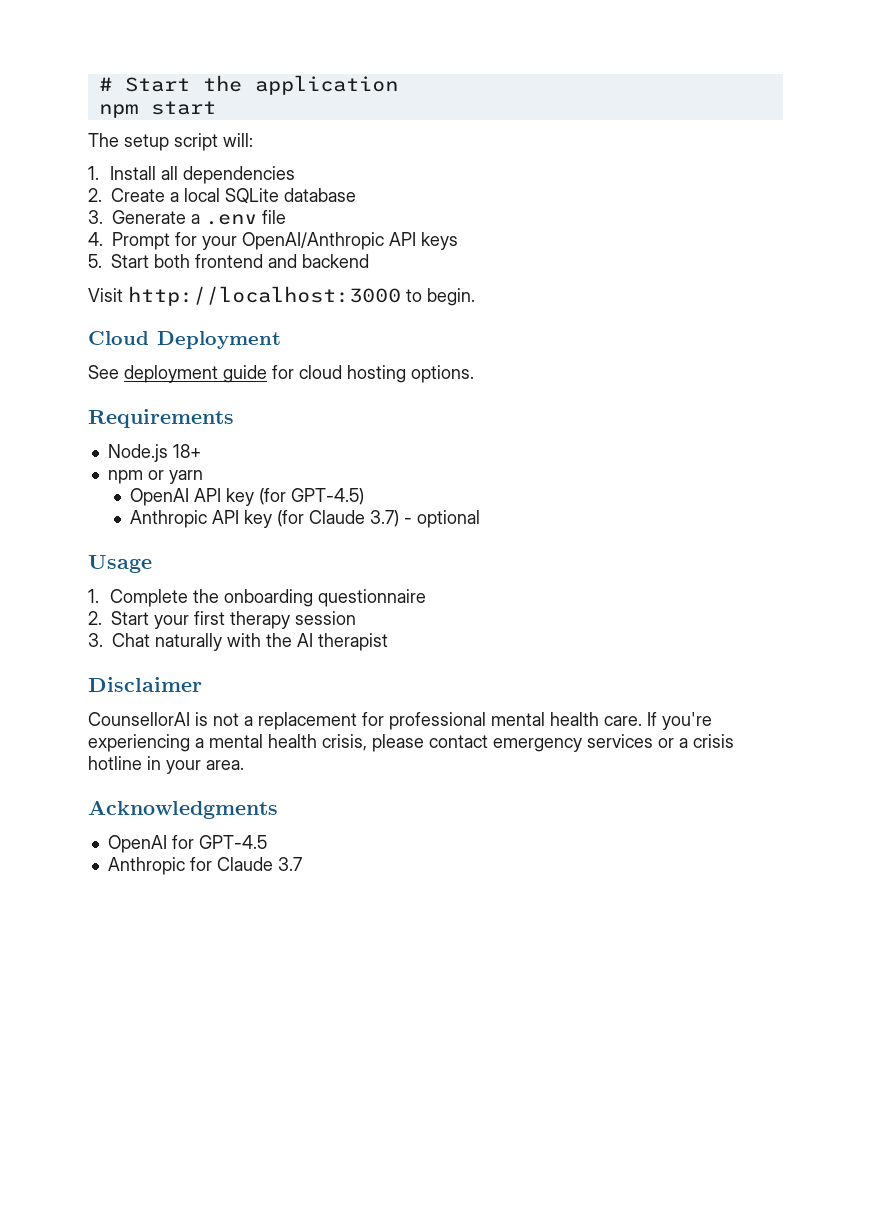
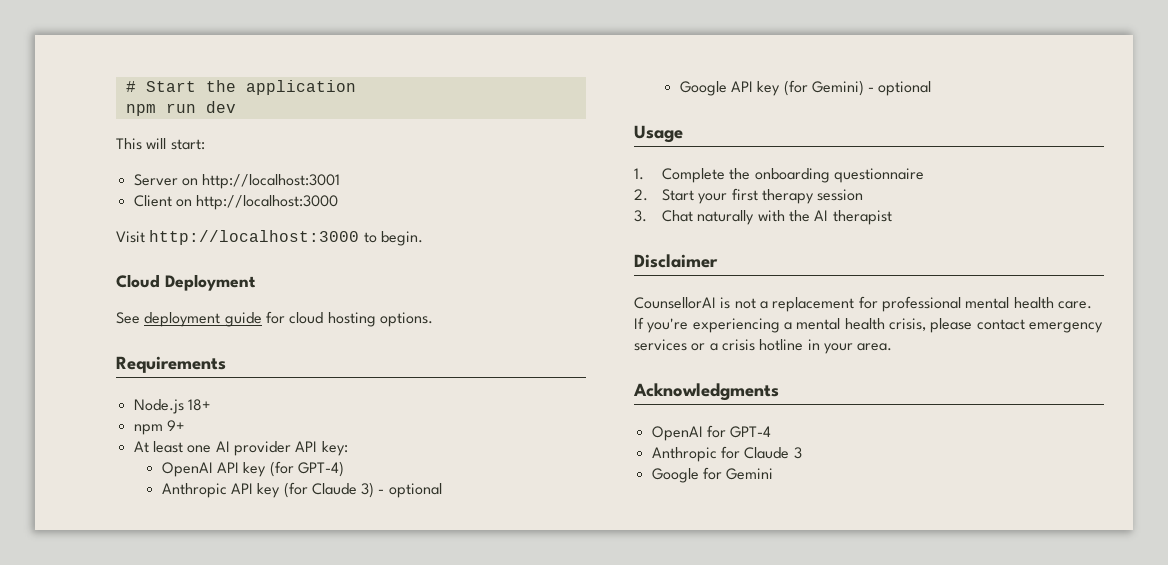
[150,101,216,115] [88,133,253,151] [88,166,296,184] [88,188,356,204] [88,210,286,225] [88,232,458,250] [88,254,369,268] start // The setup script will: // 1. Install all dependencies // 2. Create a local SQLite database // 3. Generate a .env file // 4. Prompt for your OpenAI/Anthropic API keys // 5. Start both frontend and backend -> [165,101,236,113] [116,138,205,150] [133,174,341,189] [133,195,339,210] run dev // This will start: // Server on http://localhost:3001 // Client on http://localhost:3000
[147,470,203,484] or yarn -> [166,420,185,431] [133,441,348,456] 9+ // At least one AI provider API key:
[291,488,365,505] GPT-4.5) -> [297,461,344,477] GPT-4)
[370,510,400,527] 3.7) -> [361,482,442,498] [679,80,864,96] 3) - optional // Google API key (for Gemini)
[198,835,267,849] GPT-4.5 -> [730,426,772,438] GPT-4
[277,857,302,871] 3.7 -> [793,447,802,459] [651,467,774,483] 3 // Google for Gemini

